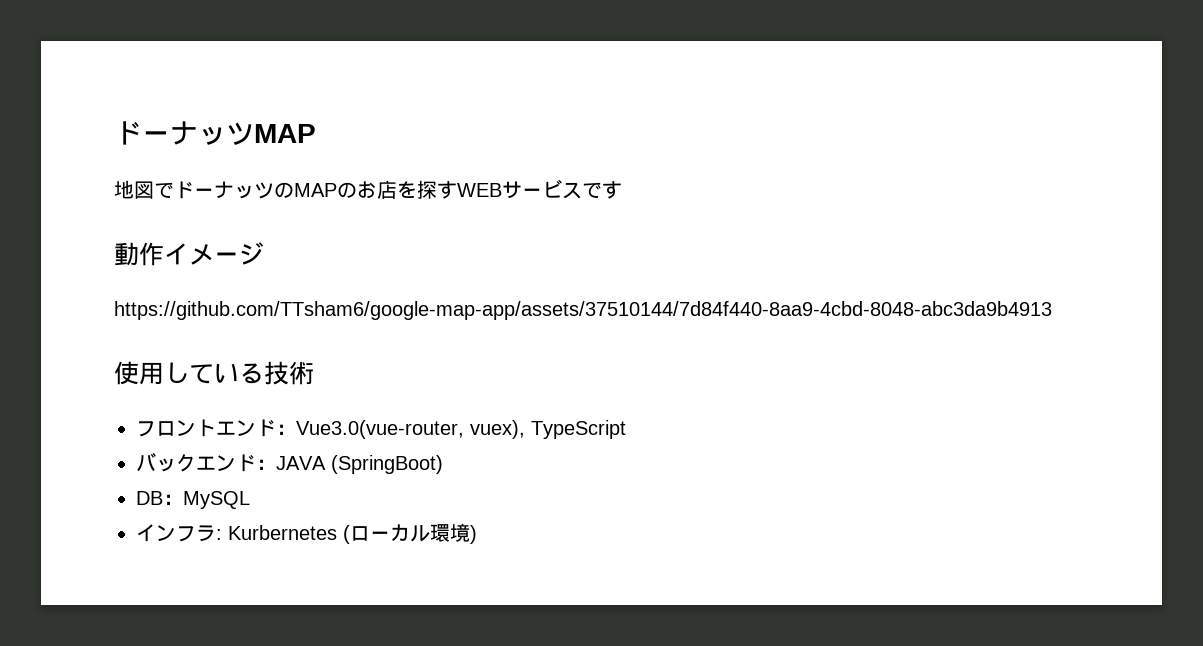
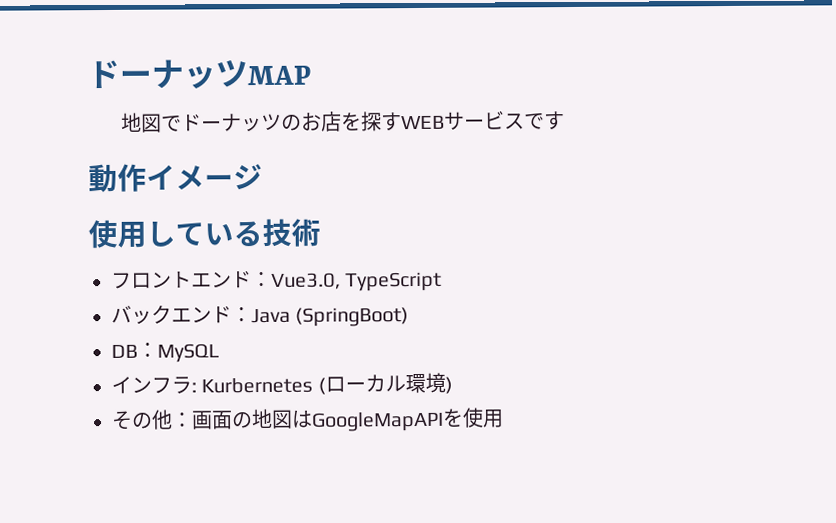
[294,182,357,198] MAPの -> (302, 122) none
[114,301,1052,320] // https://github.com/TTsham6/google-map-app/assets/37510144/7d84f440-8aa9-4cbd-8048-abc3da9b4913 -> (263, 177) none
[296,420,525,439] Vue3.0(vue-router, vuex), -> [271,272,341,290] Vue3.0,
[276,456,326,470] JAVA -> [251,308,291,324] Java
(477, 534) none -> [111,407,504,432] // その他：画面の地図はGoogleMapAPIを使用

